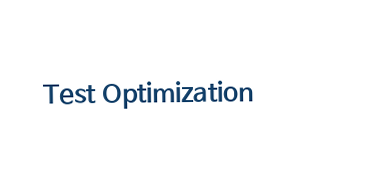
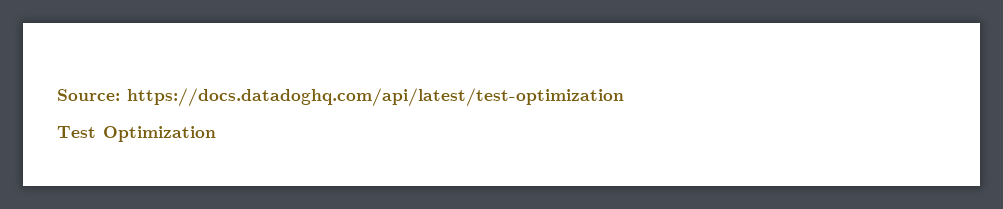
(42, 94) none -> [57,88,624,107] Source: https://docs.datadoghq.com/api/latest/test-optimization //

